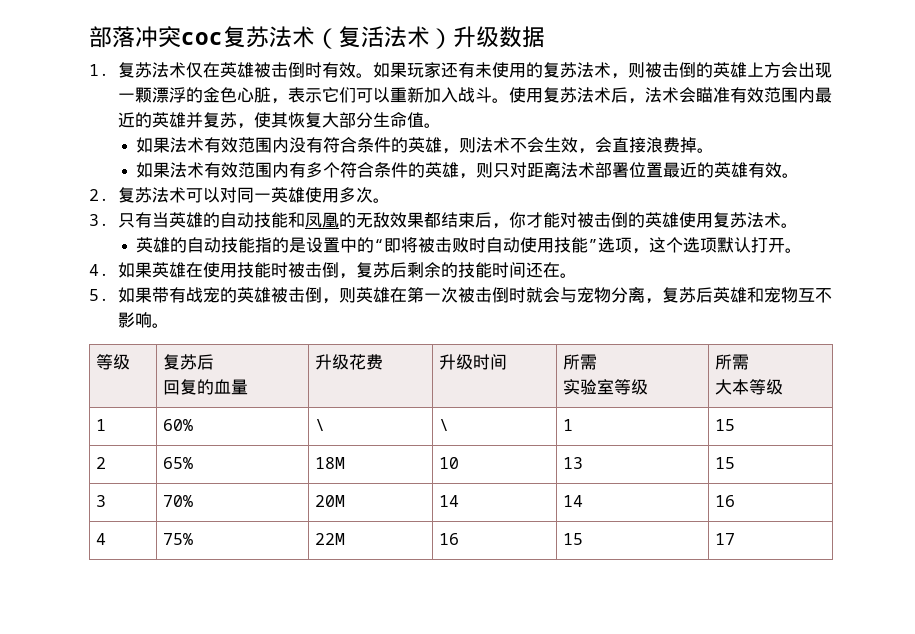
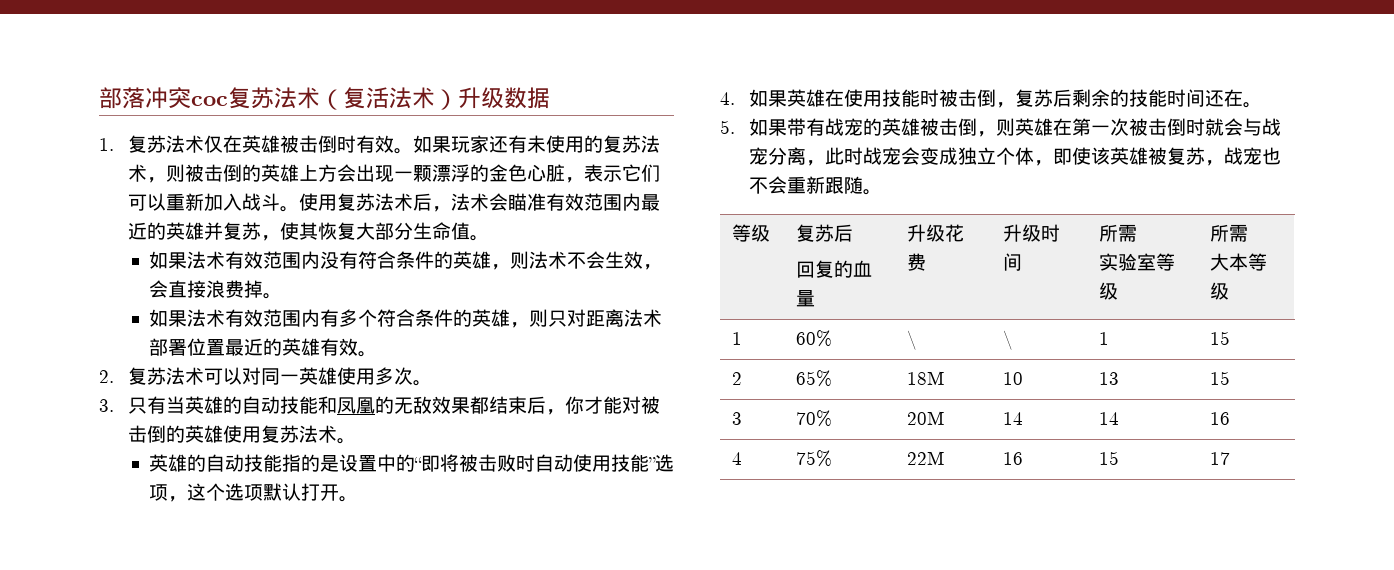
[577,287,833,304] [118,312,153,328] 宠物分离，复苏后英雄和宠物互不影响 -> [1261,118,1281,136] [748,147,1281,166] [748,176,863,194] 战宠分离，此时战宠会变成独立个体，即使该英雄被复苏，战宠也不会重新跟随

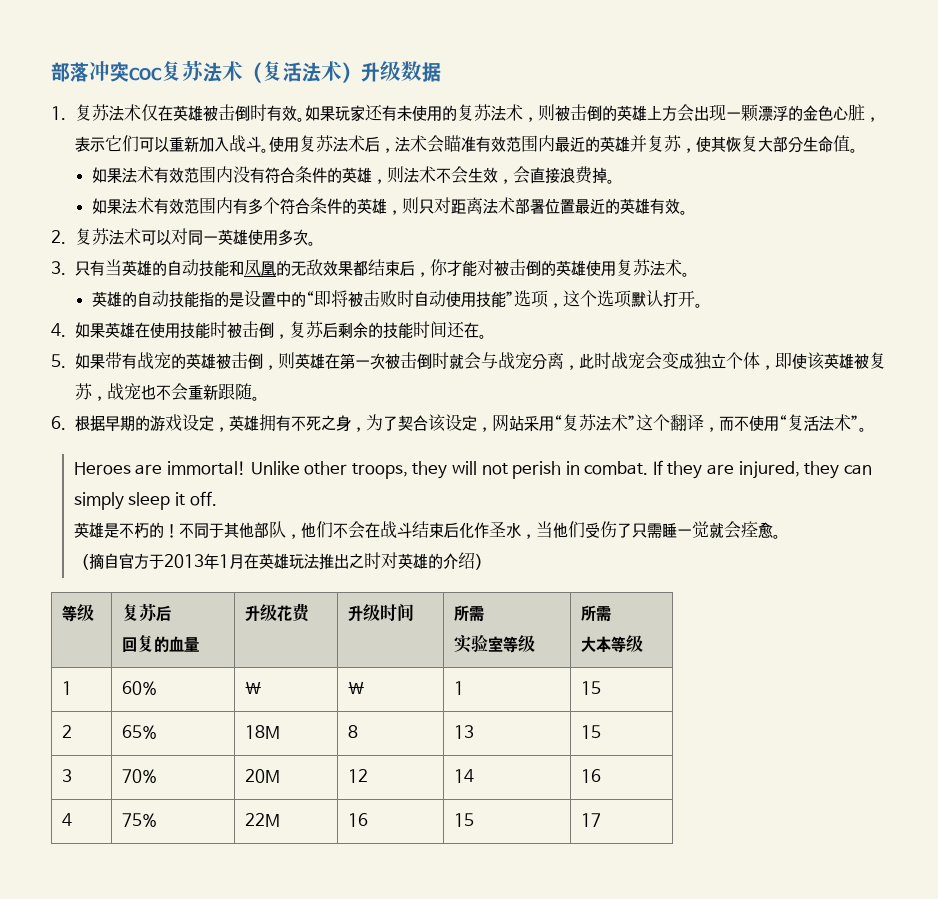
(882, 192) none -> [51,414,867,432] [73,460,872,479] [73,491,217,510] [73,521,781,539] [73,552,490,570] // 6.根据早期的游戏设定，英雄拥有不死之身，为了契合该设定，网站采用“复苏法术”这个翻译，而不使用“复活法术”。 // Heroes are immortal! Unlike other troops, they will not perish in combat. If they are injured, they can simply sleep it off. // 英雄是不朽的！不同于其他部队，他们不会在战斗结束后化作圣水，当他们受伤了只需睡一觉就会痊愈。 // （摘自官方于2013年1月在英雄玩法推出之时对英雄的介绍）
[1002,372,1023,385] 10 -> [347,725,358,738] 8
[1002,412,1023,425] 14 -> [347,769,368,783] 12

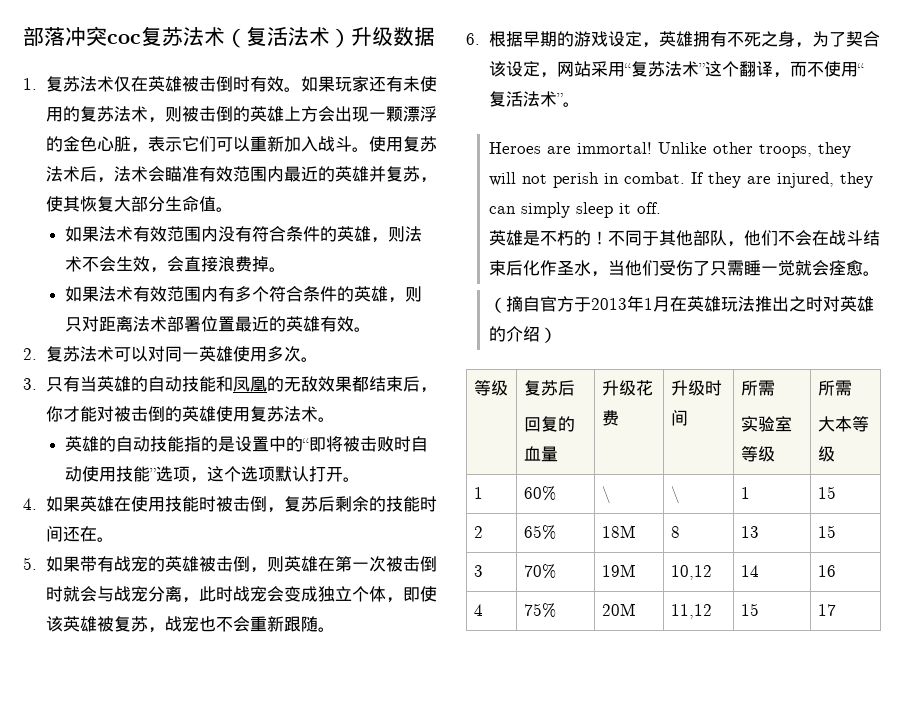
[244,769,280,783] [347,769,368,783] 20M | 12 -> [602,564,637,577] [671,565,713,580] 19M | 10,12
[244,813,280,827] [347,813,368,827] 22M | 16 -> [602,603,637,616] [671,604,713,619] 20M | 11,12

